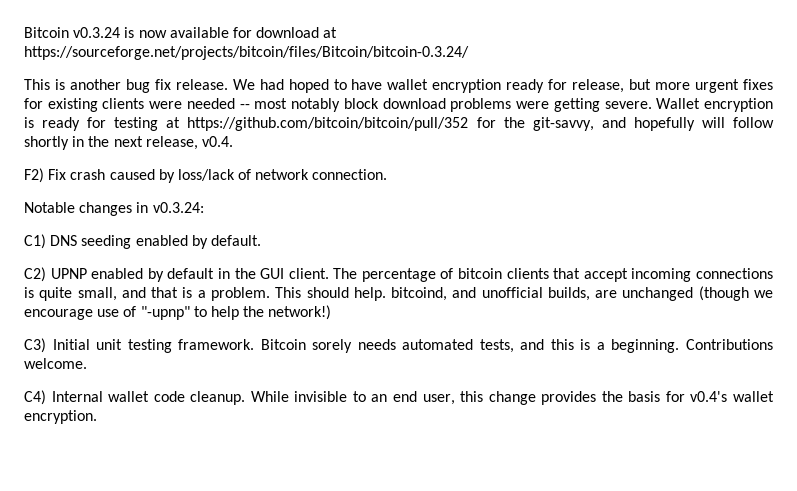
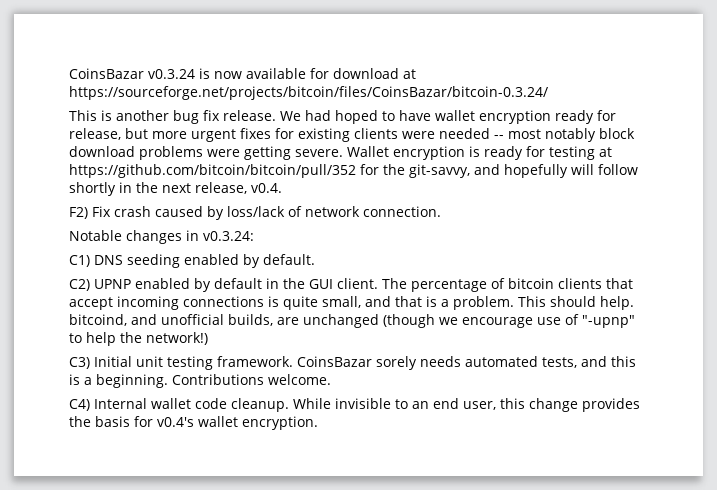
[24,27,69,38] Bitcoin -> [69,68,144,79] CoinsBazar
[24,46,469,60] https://sourceforge.net/projects/bitcoin/files/Bitcoin/bitcoin-0.3.24/ -> [69,86,548,100] https://sourceforge.net/projects/bitcoin/files/CoinsBazar/bitcoin-0.3.24/
[260,339,306,350] Bitcoin -> [297,356,372,367] CoinsBazar

